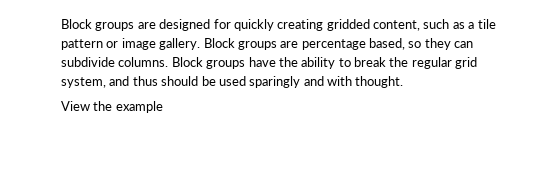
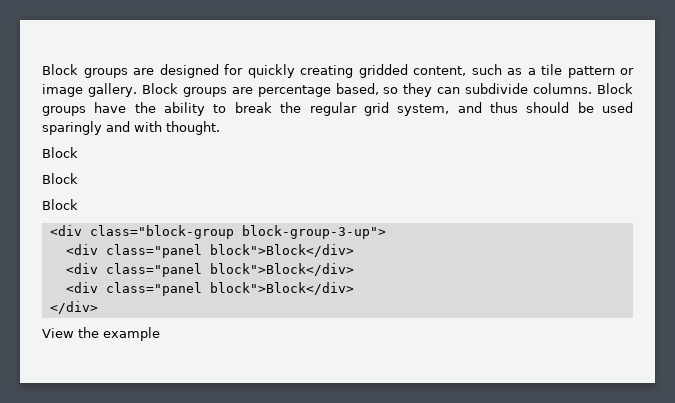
(404, 82) none -> [42,147,78,158] [42,173,78,184] [42,199,78,210] [49,225,386,239] [65,244,354,258] [65,263,354,277] [65,282,354,296] [49,301,98,314] // Block // Block // Block // <div class="block-group block-group-3-up"> // <div class="panel block">Block</div> // <div class="panel block">Block</div> // <div class="panel block">Block</div> // </div>

